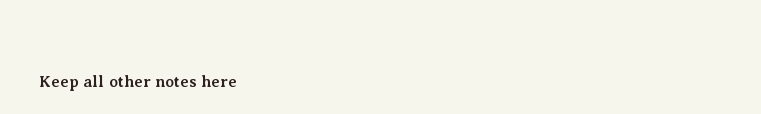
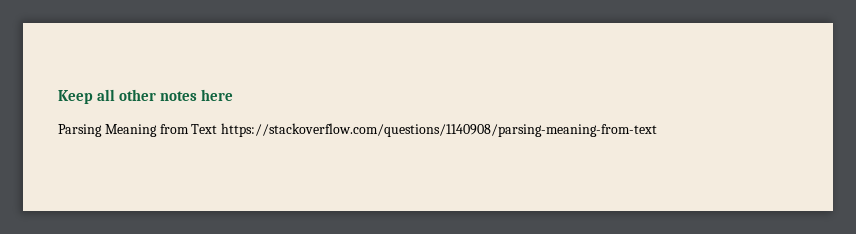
(238, 81) none -> [58,123,658,137] // Parsing Meaning from Text https://stackoverflow.com/questions/1140908/parsing-meaning-from-text

